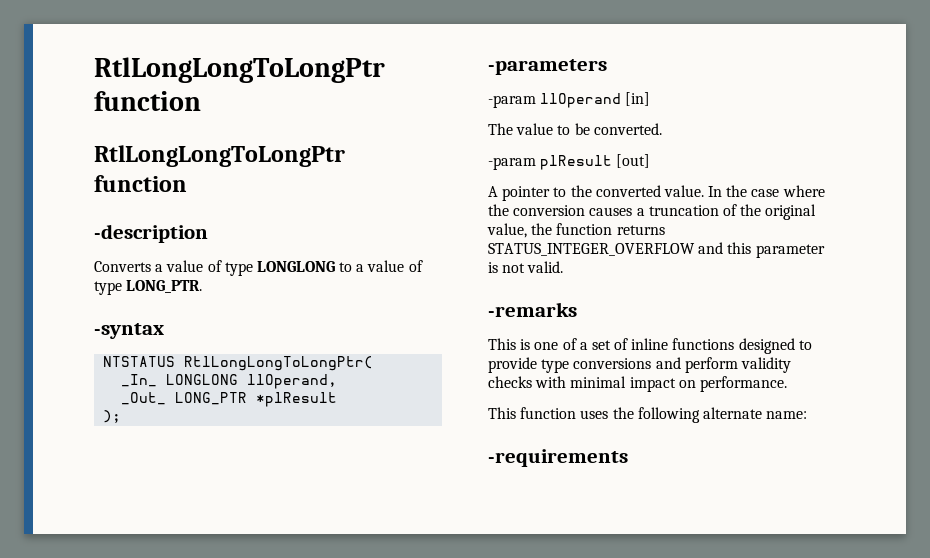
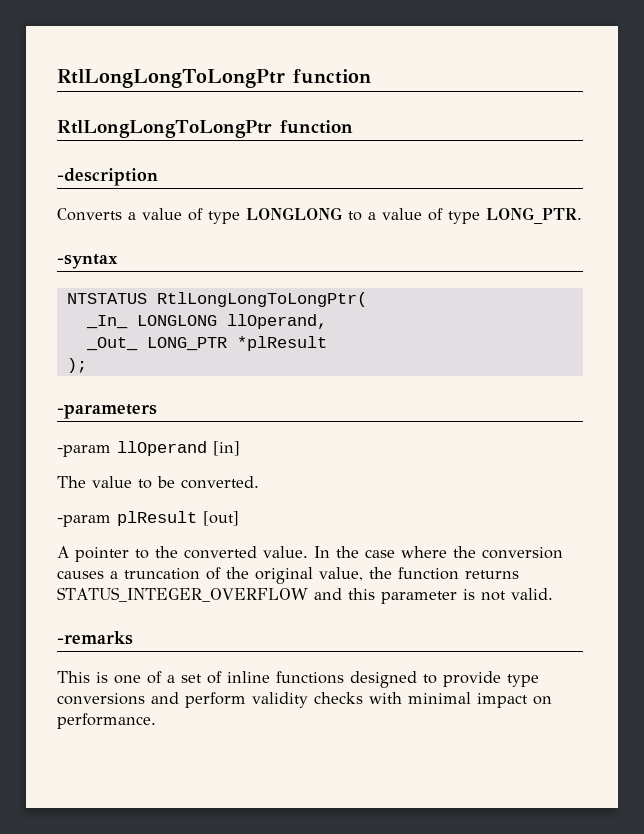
[488,407,808,423] [488,449,628,467] // This function uses the following alternate name: // -requirements -> (156, 721) none

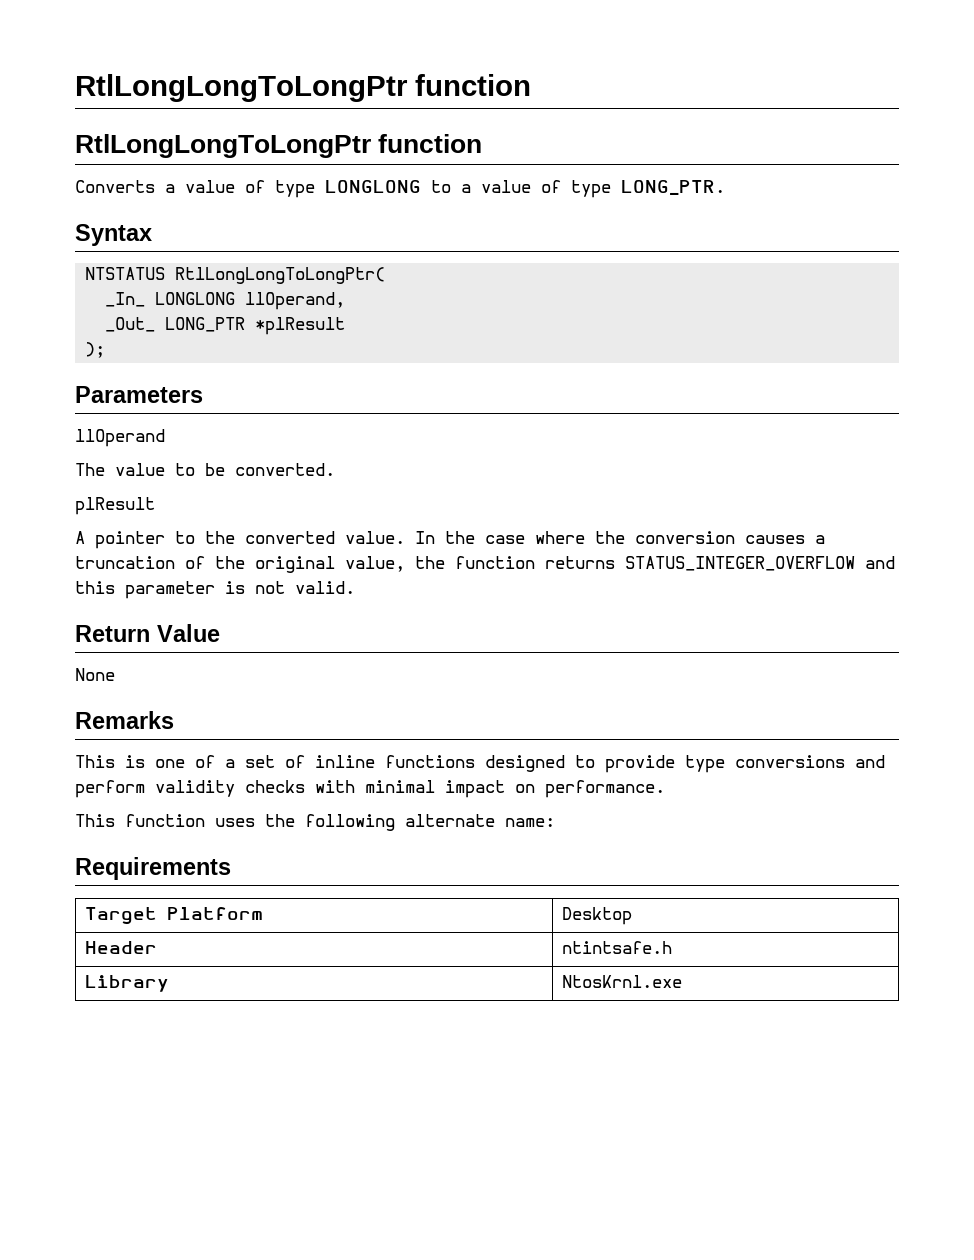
[57,168,158,186] // -description -> (483, 143) none
[57,254,118,269] -syntax -> [75,224,152,246] Syntax
[57,404,157,419] [57,445,111,457] -parameters // -param -> [75,386,203,403] Parameters //
[213,441,240,456] [in] -> (165, 438) none
[57,515,111,527] -param -> (335, 469) none
[203,511,239,526] [out] -> (155, 506) none
[57,631,133,645] -remarks -> [75,624,220,642] [75,668,115,681] [75,711,174,729] Return Value // None // Remarks
(156, 721) none -> [75,814,555,831] [75,857,231,880] [85,907,264,925] [562,907,633,925] [85,941,158,954] [562,941,673,954] [85,975,170,992] [562,975,683,988] // This function uses the following alternate name: // Requirements // Target Platform | Desktop // Header | ntintsafe.h // Library | NtosKrnl.exe

